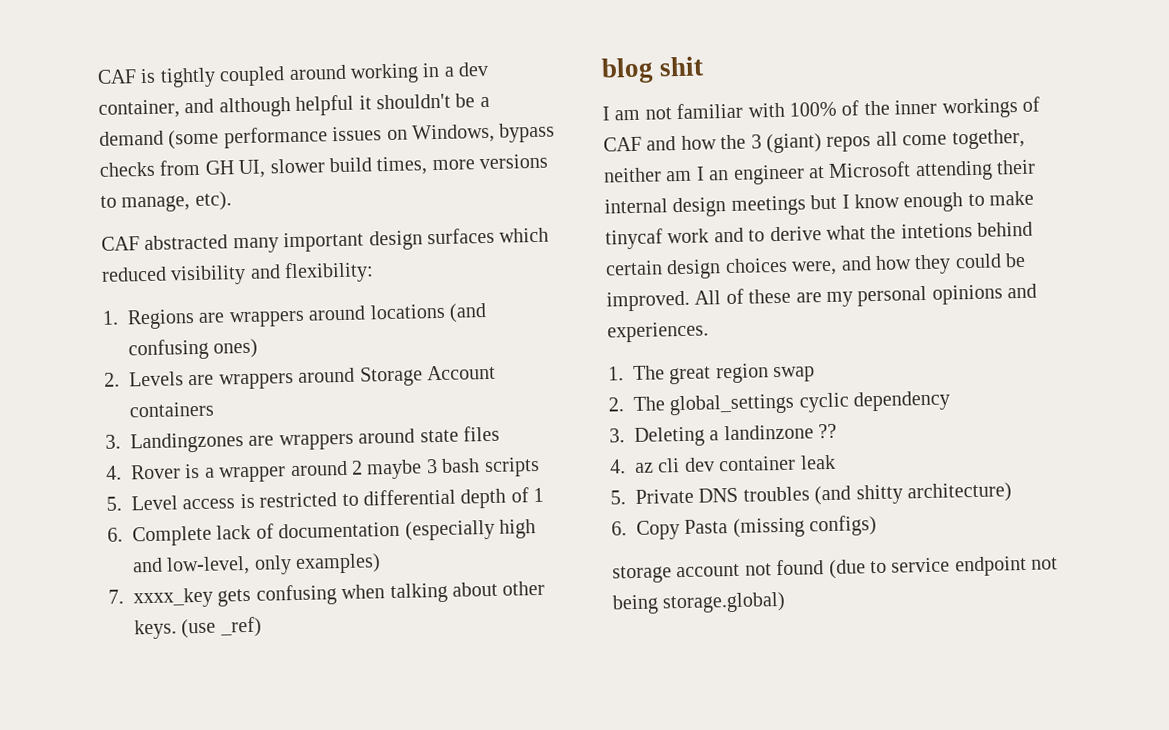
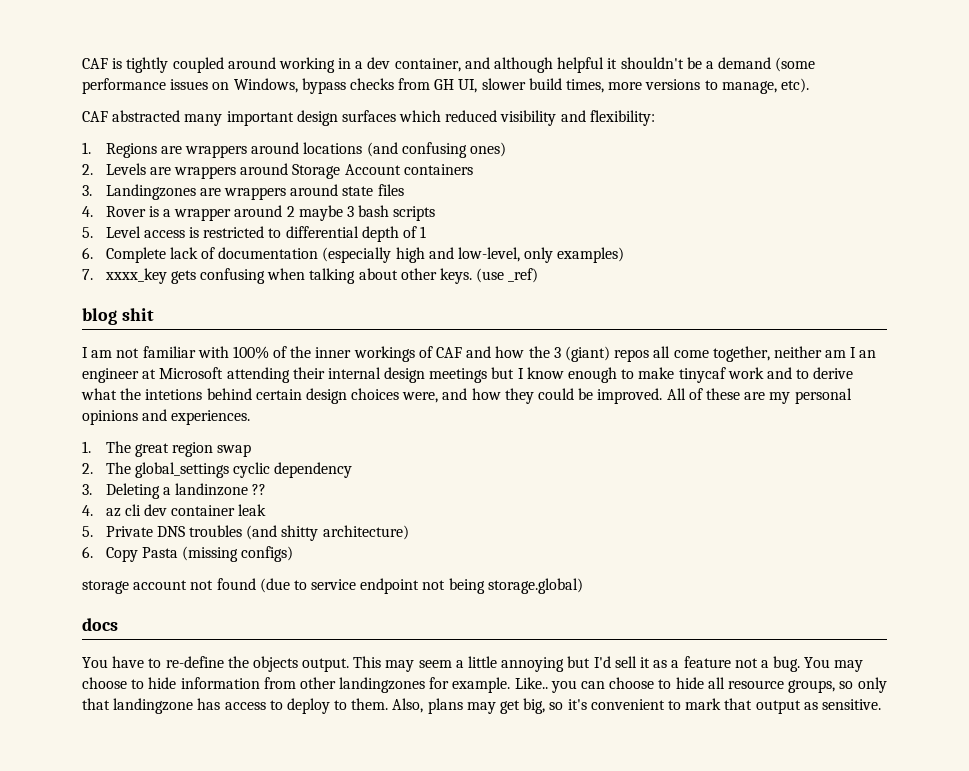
(787, 602) none -> [82,618,118,631] [82,656,864,672] [82,677,887,693] [82,698,881,714] // docs // You have to re-define the objects output. This may seem a little annoying but I'd sell it as a feature not a bug. You may choose to hide information from other landingzones for example. Like.. you can choose to hide all resource groups, so only that landingzone has access to deploy to them. Also, plans may get big, so it's convenient to mark that output as sensitive.

